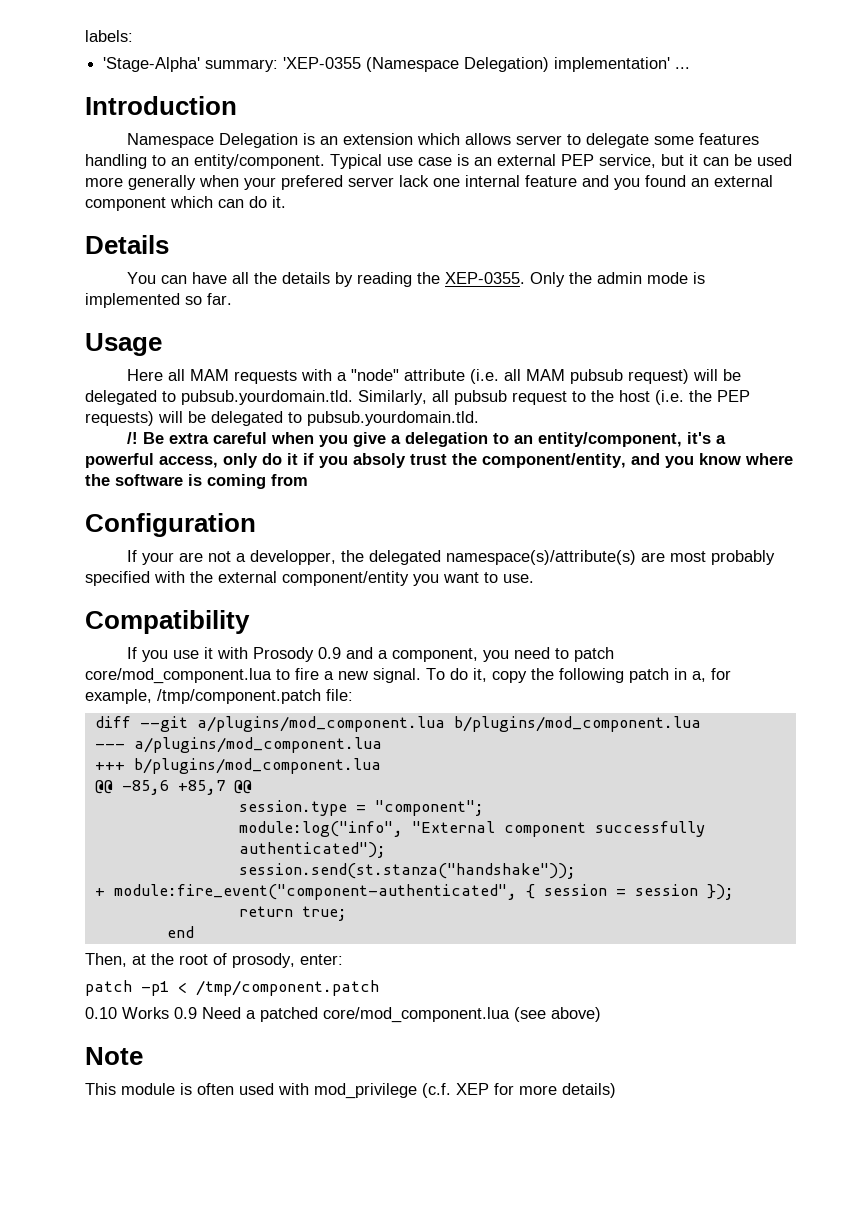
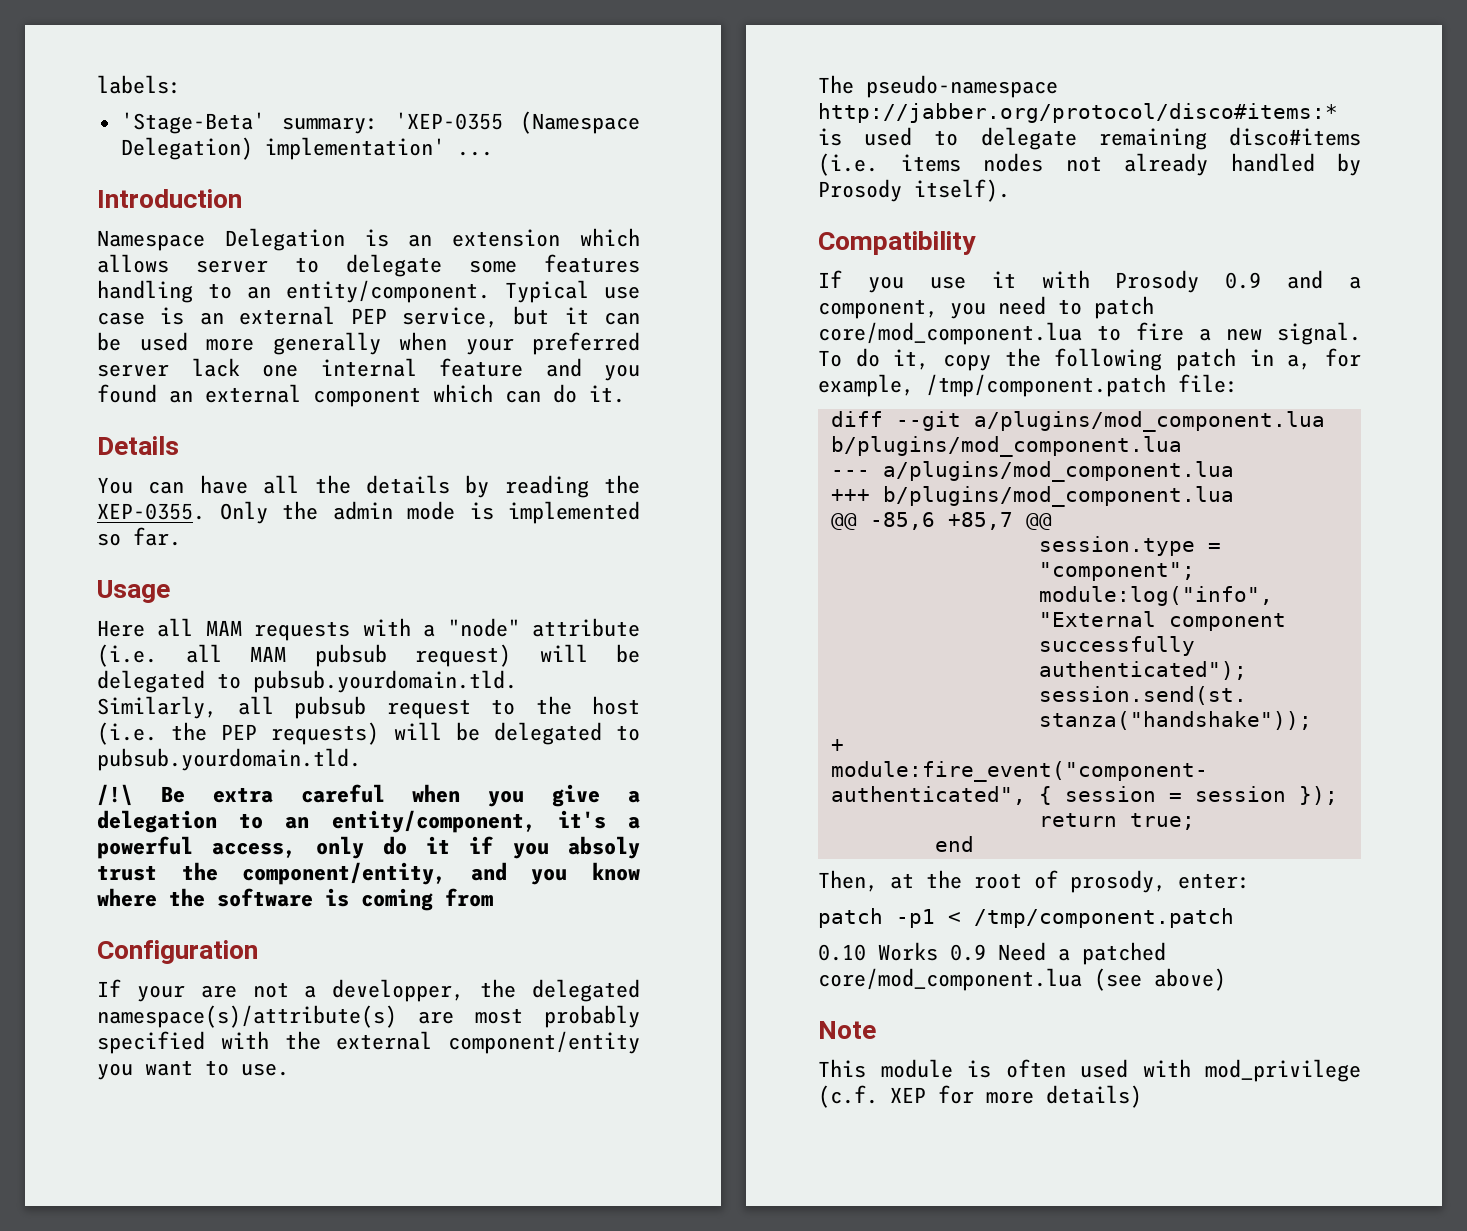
[103,57,201,72] 'Stage-Alpha' -> [120,112,265,134] 'Stage-Beta'
[281,175,343,190] prefered -> [532,332,640,355] preferred
[127,432,139,444] /! -> [97,784,133,806] /!\
(534, 578) none -> [818,75,1058,98] [818,103,1338,123] [818,127,1361,150] [818,153,1361,176] [818,179,1010,202] // The pseudo-namespace http://jabber.org/protocol/disco#items:* is used to delegate remaining disco#items (i.e. items nodes not already handled by Prosody itself).

